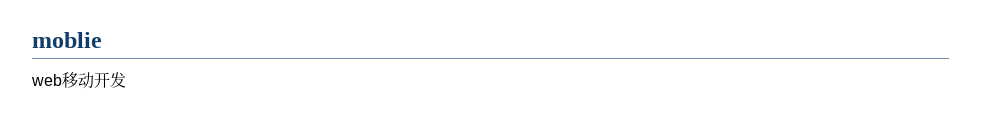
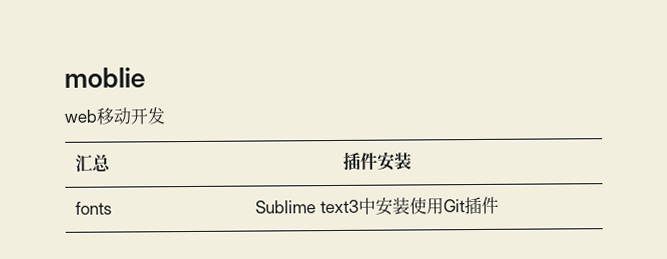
(126, 80) none -> [74,154,111,172] [342,151,412,171] [74,201,112,215] [255,196,499,216] // 汇总 | 插件安装 // fonts | Sublime text3中安装使用Git插件

